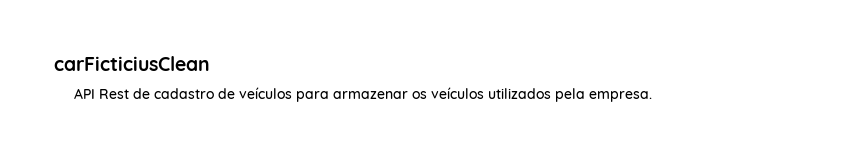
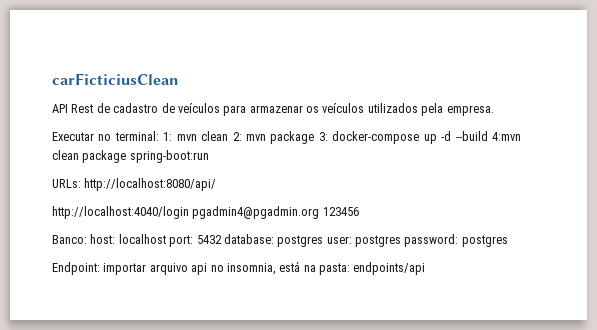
(652, 96) none -> [52,131,521,144] [52,150,209,163] [52,178,217,191] [52,206,359,219] [52,234,508,247] [52,261,426,275] // Executar no terminal: 1: mvn clean 2: mvn package 3: docker-compose up -d --build 4:mvn clean package spring-boot:run // URLs: http://localhost:8080/api/ // http://localhost:4040/login pgadmin4@pgadmin.org 123456 // Banco: host: localhost port: 5432 database: postgres user: postgres password: postgres // Endpoint: importar arquivo api no insomnia, está na pasta: endpoints/api

